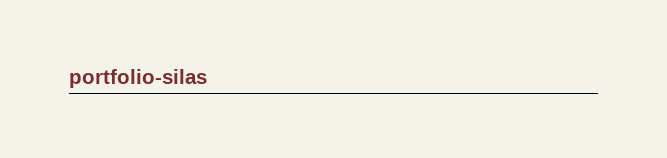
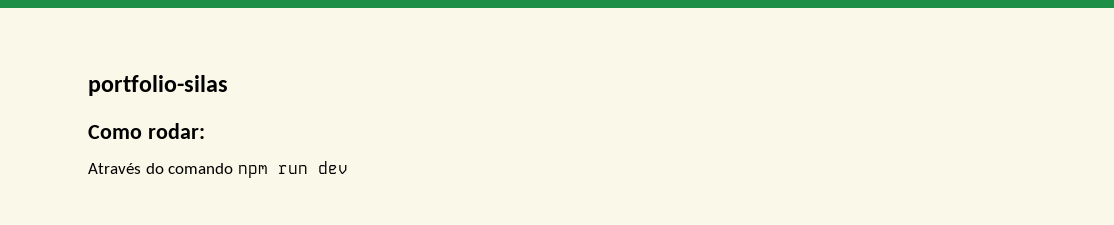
(207, 78) none -> [88,123,205,139] [88,161,348,178] // Como rodar: // Através do comando npm run dev

